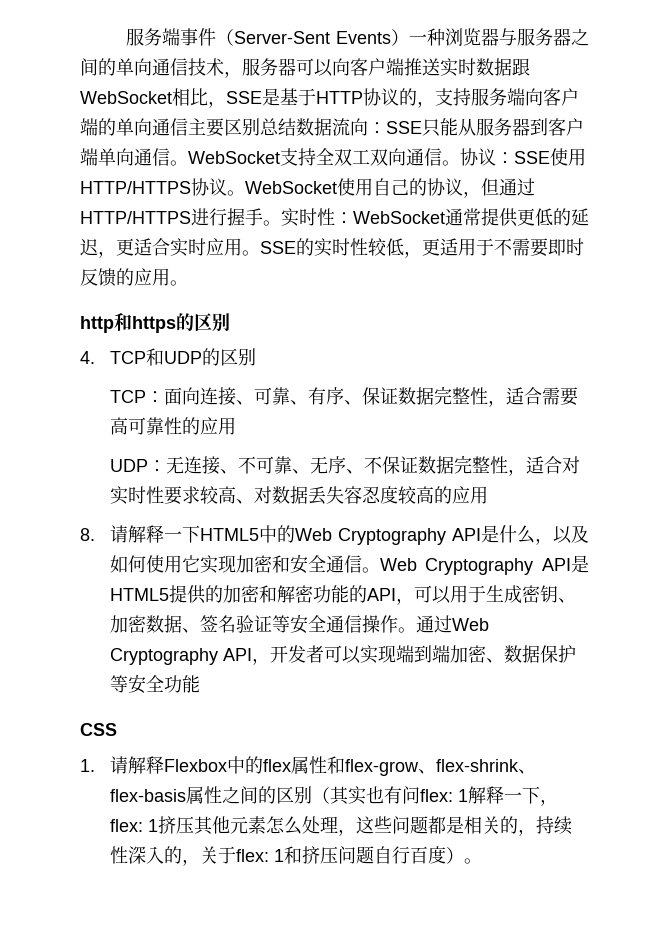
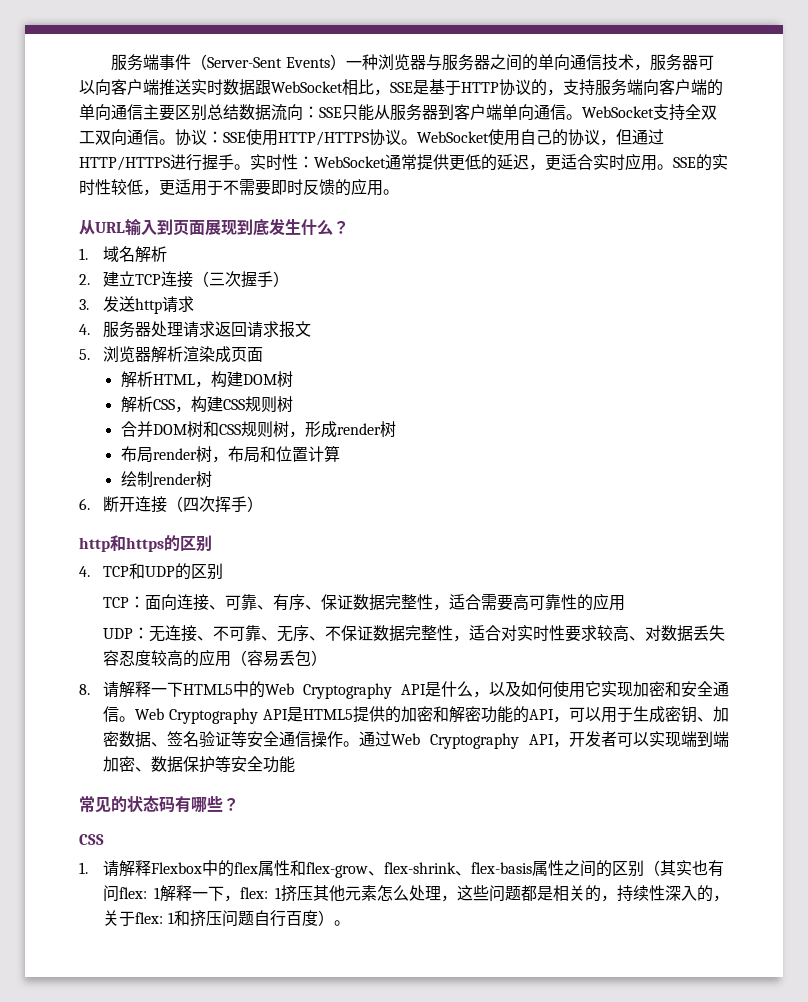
(188, 283) none -> [79,218,349,236] [79,246,168,263] [79,271,290,288] [79,296,195,314] [79,321,312,338] [79,346,264,363] [120,371,293,388] [120,396,293,413] [120,421,396,438] [120,445,340,463] [120,471,212,488] [79,496,264,513] // 从URL输入到页面展现到底发生什么？ // 1.域名解析 // 2.建立TCP连接（三次握手） // 3.发送http请求 // 4.服务器处理请求返回请求报文 // 5.浏览器解析渲染成页面 // 解析HTML，构建DOM树 // 解析CSS，构建CSS规则树 // 合并DOM树和CSS规则树，形成render树 // 布局render树，布局和位置计算 // 绘制render树 // 6.断开连接（四次挥手）
(488, 495) none -> [231,650,328,667] （容易丢包）
(200, 684) none -> [79,795,239,813] // 常见的状态码有哪些？

